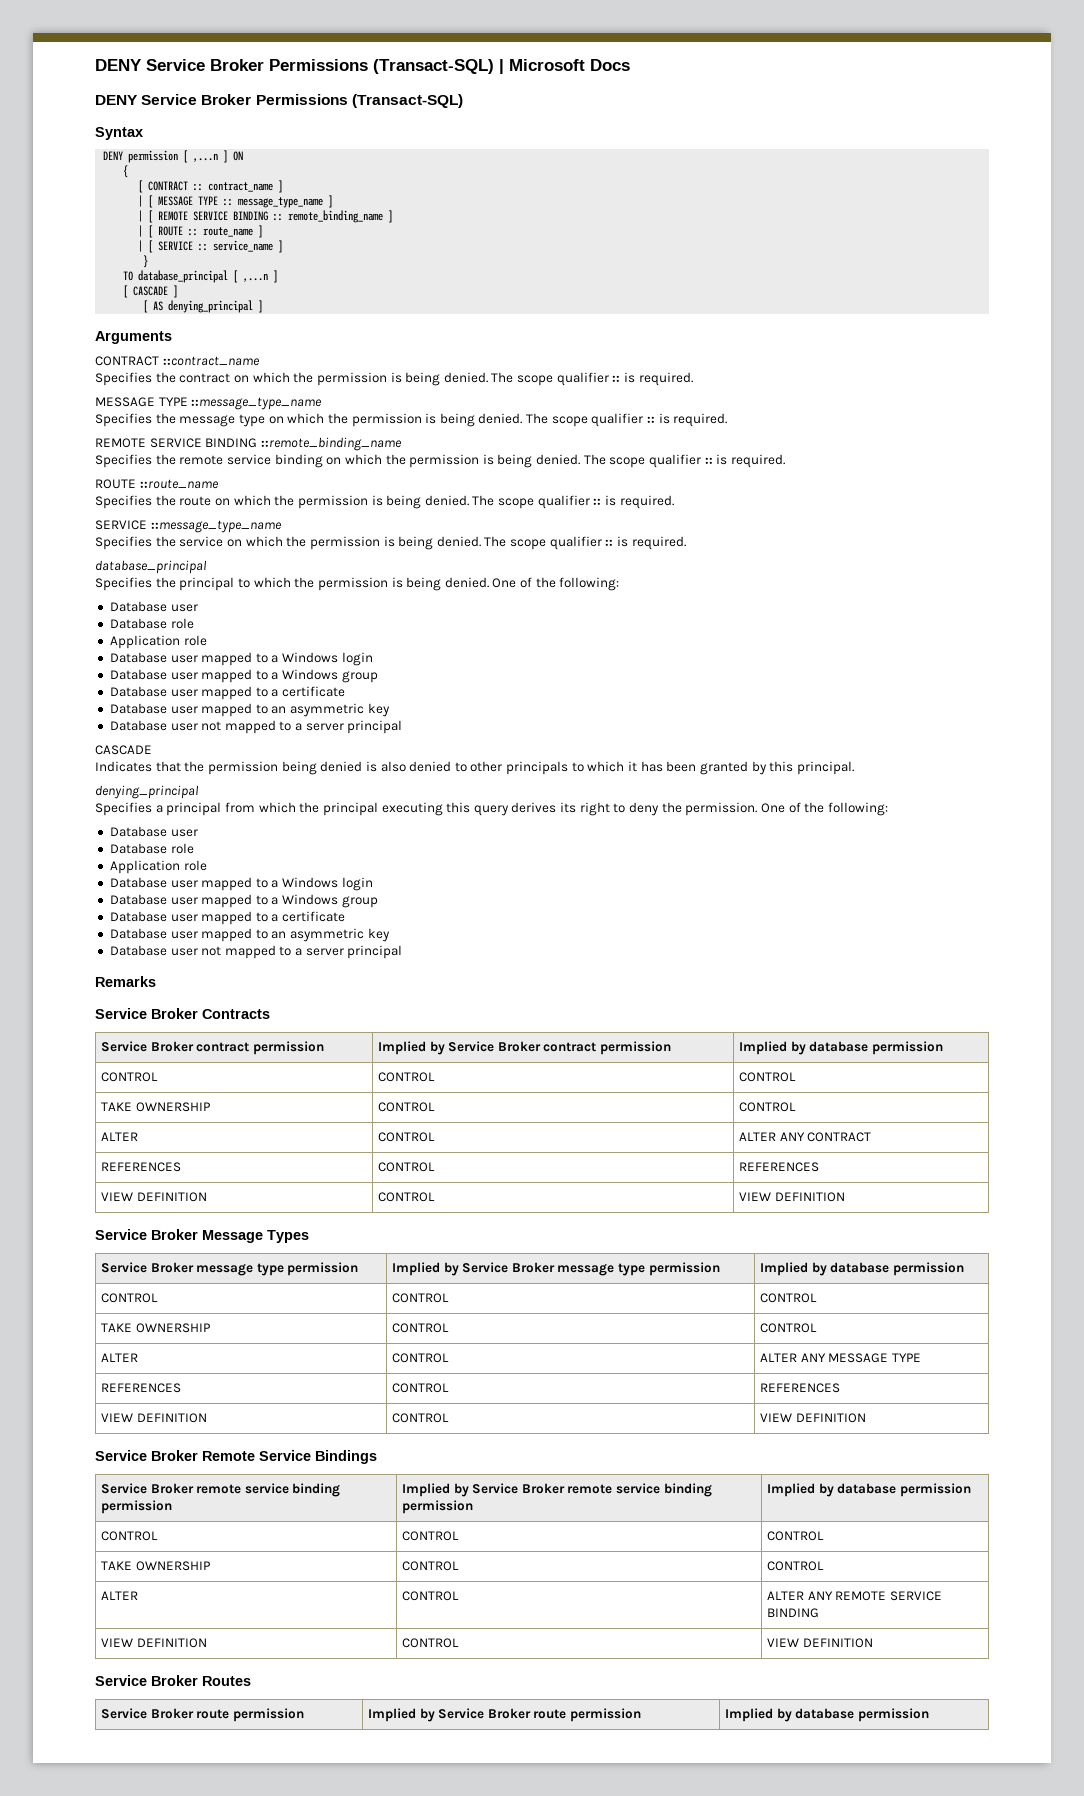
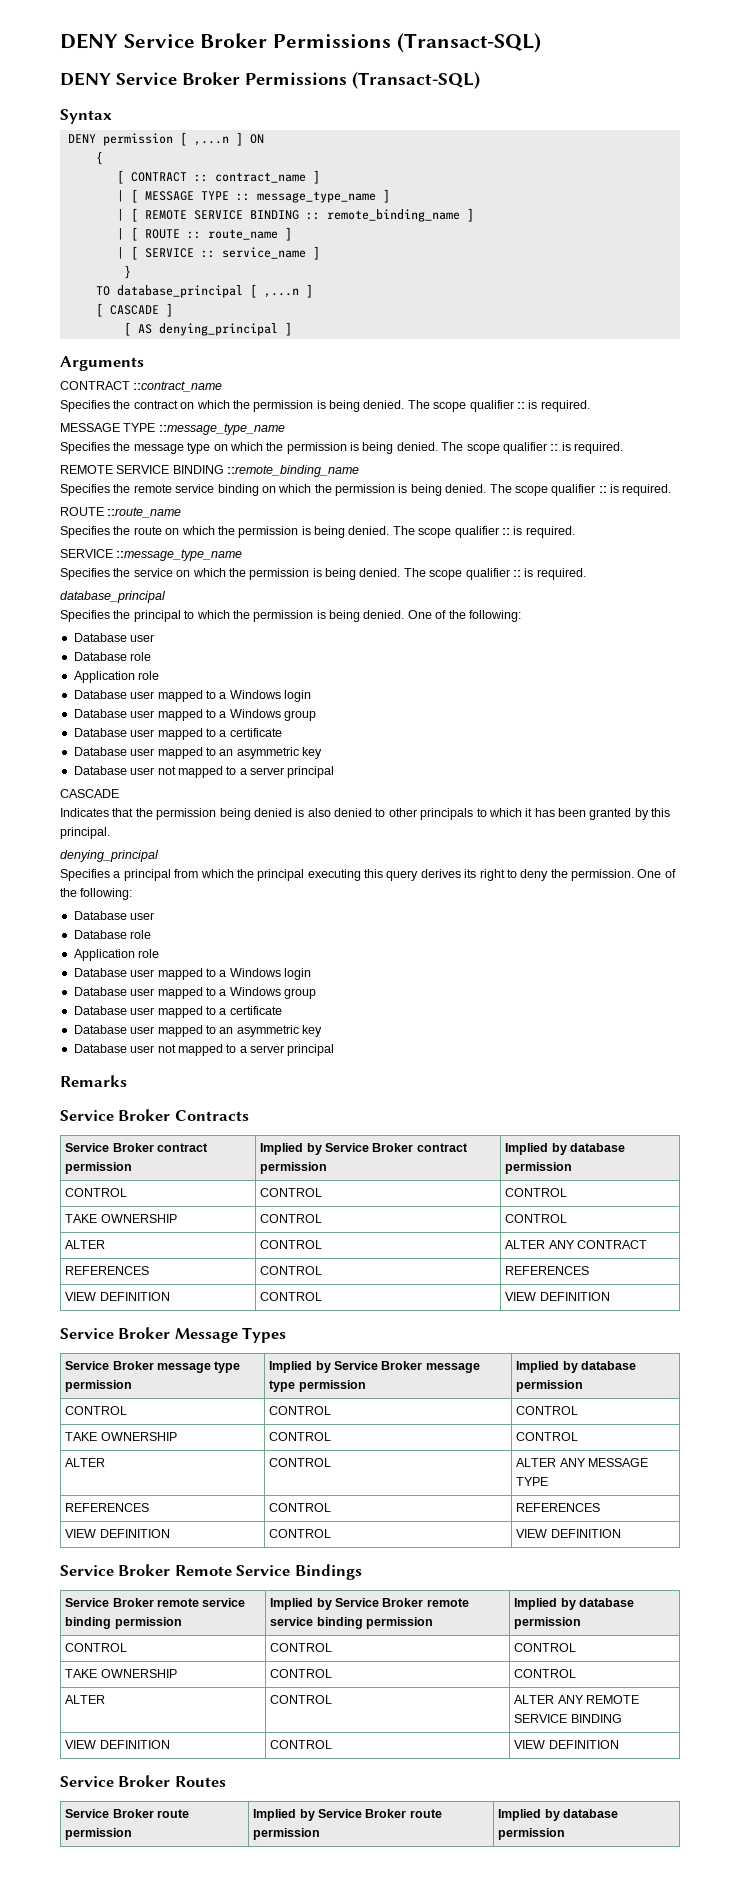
[95,59,630,74] DENY Service Broker Permissions (Transact-SQL) | Microsoft Docs -> [60,33,541,53] DENY Service Broker Permissions (Transact-SQL)

